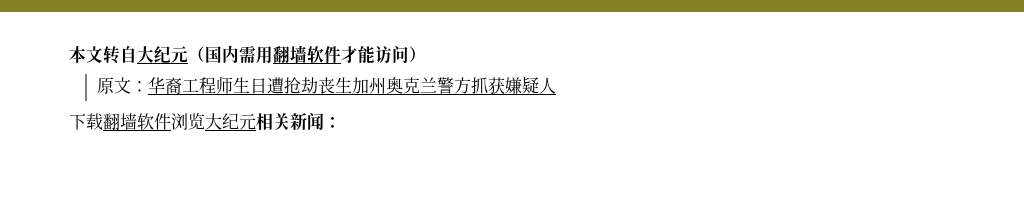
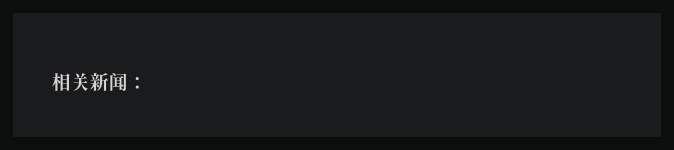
[69,45,426,64] [96,76,556,94] [69,113,256,130] 本文转自大纪元（国内需用翻墙软件才能访问） // 原文：华裔工程师生日遭抢劫丧生加州奥克兰警方抓获嫌疑人 // 下载翻墙软件浏览大纪元 -> (52, 82) none

